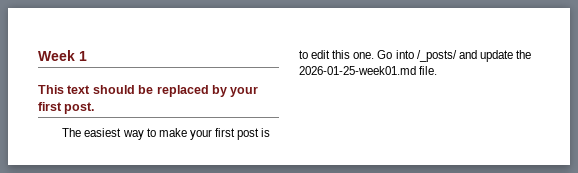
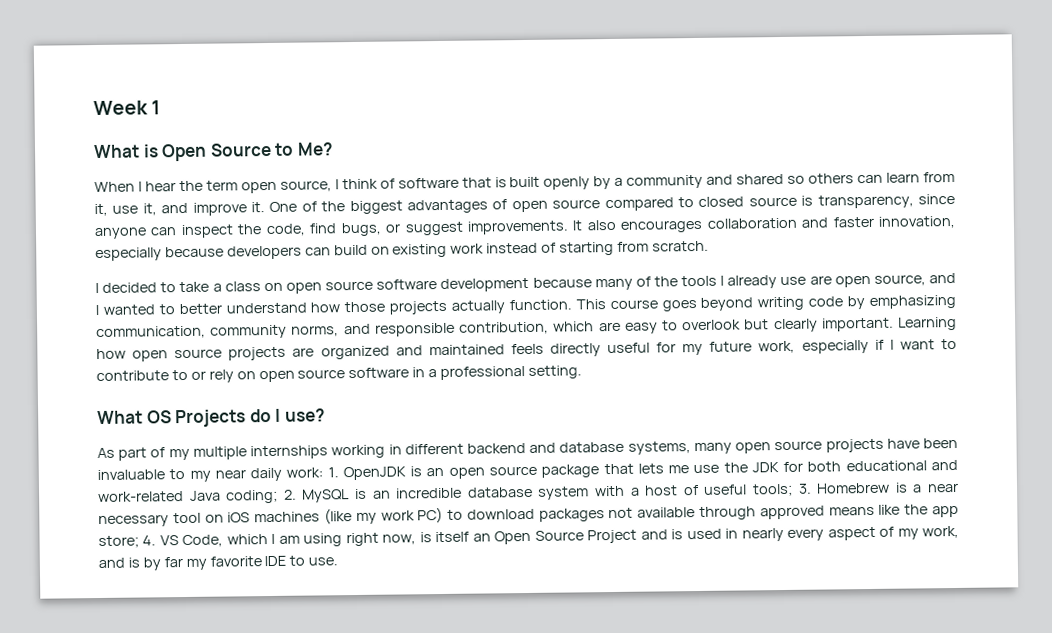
[38,85,259,97] [38,102,95,114] [62,128,271,140] [299,50,531,62] [299,66,438,75] This text should be replaced by your first post. // The easiest way to make your first post is to edit this one. Go into /_posts/ and update the 2026-01-25-week01.md file. -> [93,142,333,162] [94,171,956,194] [94,193,955,217] [94,215,955,240] [95,240,709,262] [95,272,956,294] [95,294,956,316] [96,316,957,340] [96,338,957,362] [96,365,583,383] [97,408,325,428] [97,437,958,461] [97,459,958,482] [98,482,960,504] [98,504,959,528] [98,525,960,549] [98,555,339,571] What is Open Source to Me? // When I hear the term open source, I think of software that is built openly by a community and shared so others can learn from it, use it, and improve it. One of the biggest advantages of open source compared to closed source is transparency, since anyone can inspect the code, find bugs, or suggest improvements. It also encourages collaboration and faster innovation, especially because developers can build on existing work instead of starting from scratch. // I decided to take a class on open source software development because many of the tools I already use are open source, and I wanted to better understand how those projects actually function. This course goes beyond writing code by emphasizing communication, community norms, and responsible contribution, which are easy to overlook but clearly important. Learning how open source projects are organized and maintained feels directly useful for my future work, especially if I want to contribute to or rely on open source software in a professional setting. // What OS Projects do I use? // As part of my multiple internships working in different backend and database systems, many open source projects have been invaluable to my near daily work: 1. OpenJDK is an open source package that lets me use the JDK for both educational and work-related Java coding; 2. MySQL is an incredible database system with a host of useful tools; 3. Homebrew is a near necessary tool on iOS machines (like my work PC) to download packages not available through approved means like the app store; 4. VS Code, which I am using right now, is itself an Open Source Project and is used in nearly every aspect of my work, and is by far my favorite IDE to use.

